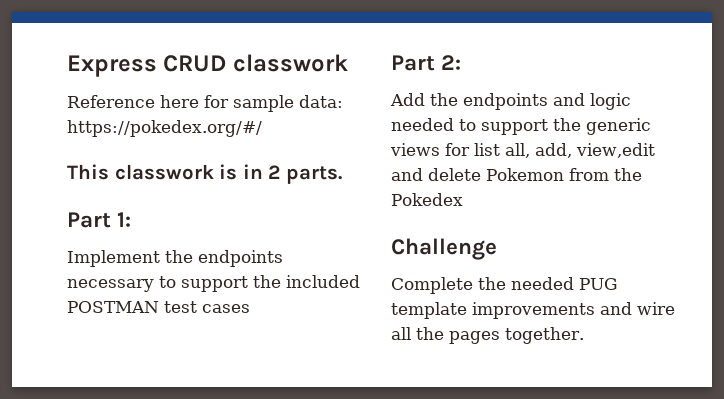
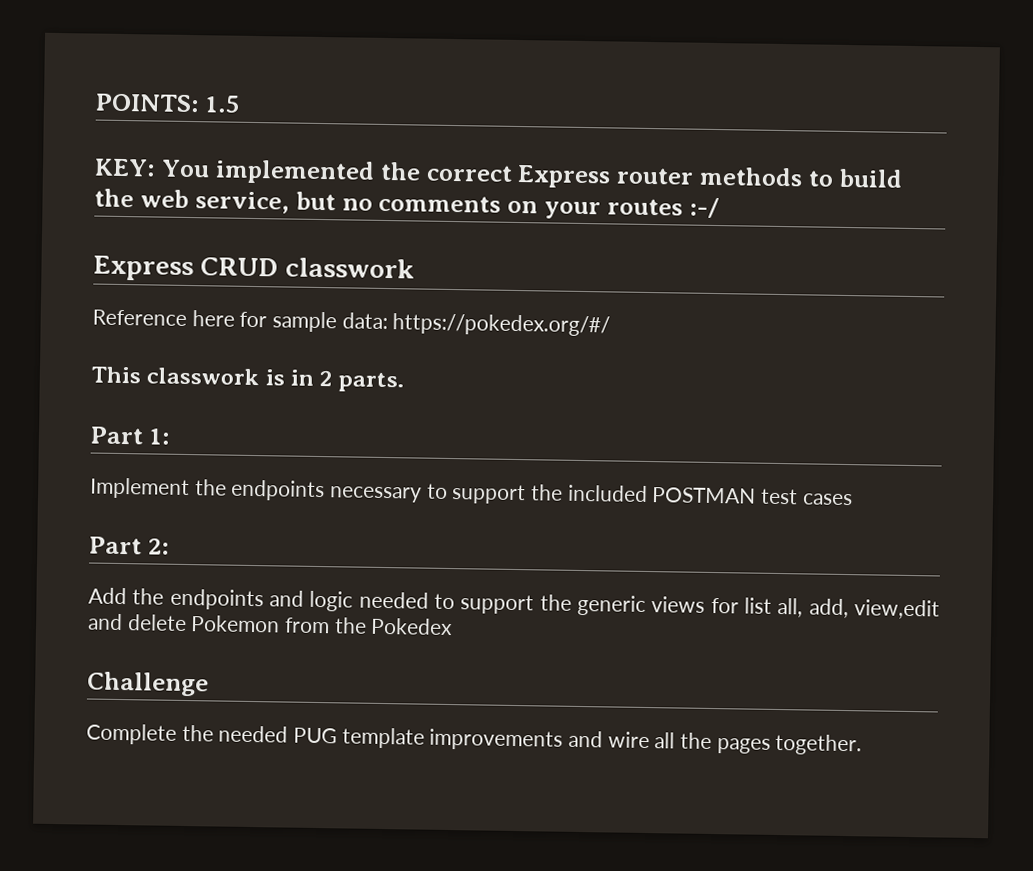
(67, 66) none -> [95,93,240,113] [94,158,903,189] [94,188,720,220] POINTS: 1.5 // KEY: You implemented the correct Express router methods to build the web service, but no comments on your routes :-/ //

